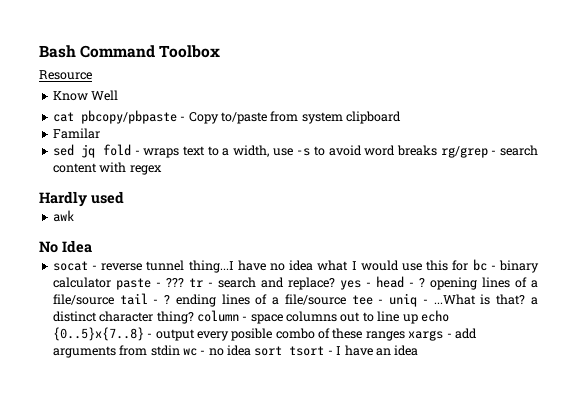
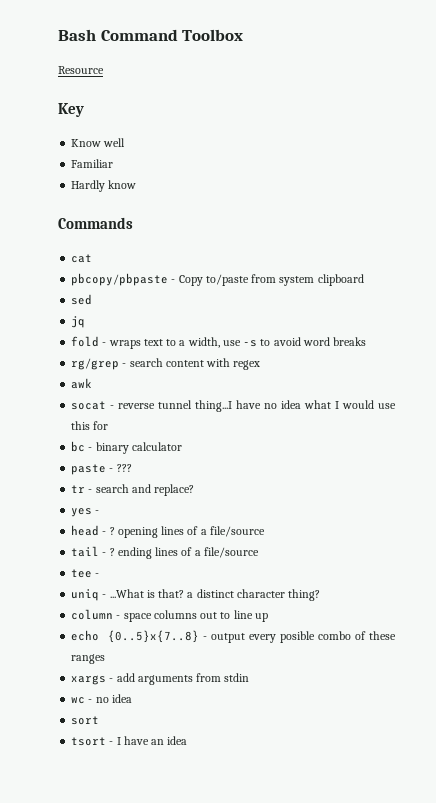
(92, 75) none -> [58,103,84,117] // Key
[91,90,119,101] Well -> [103,138,126,147] [71,159,114,168] [71,180,137,192] [58,217,133,229] well // Familiar // Hardly know // Commands
(74, 117) none -> (93, 258) //
[52,128,100,139] [52,144,74,156] Familar // sed -> [71,294,93,305] sed //
(96, 151) none -> (86, 322) //
(437, 150) none -> (367, 341) //
[39,191,124,207] // Hardly used -> (261, 365) none
[39,240,92,253] // No Idea -> (93, 383) none
(469, 265) none -> (109, 425) //
(111, 282) none -> (182, 446) //
(184, 282) none -> (132, 468) //
(335, 283) none -> (195, 490) //
(371, 284) none -> (100, 512) //
(114, 299) none -> (265, 531) //
(346, 299) none -> (259, 552) //
(384, 301) none -> (100, 575) //
(194, 317) none -> (321, 595) //
(418, 319) none -> (268, 617) //
(405, 336) none -> (106, 659) //
(180, 350) none -> (250, 677) //
(251, 350) none -> (132, 698) //
(283, 351) none -> (100, 720) //

